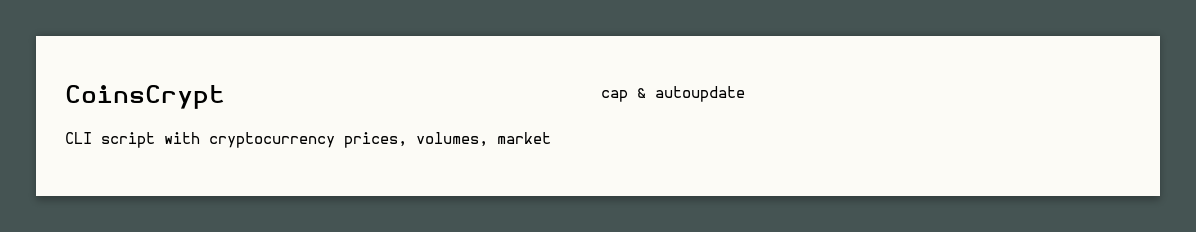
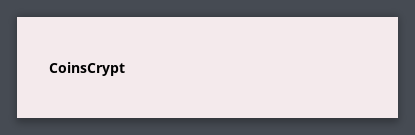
[65,132,551,148] [601,86,745,102] // CLI script with cryptocurrency prices, volumes, market cap & autoupdate -> (125, 69) none

